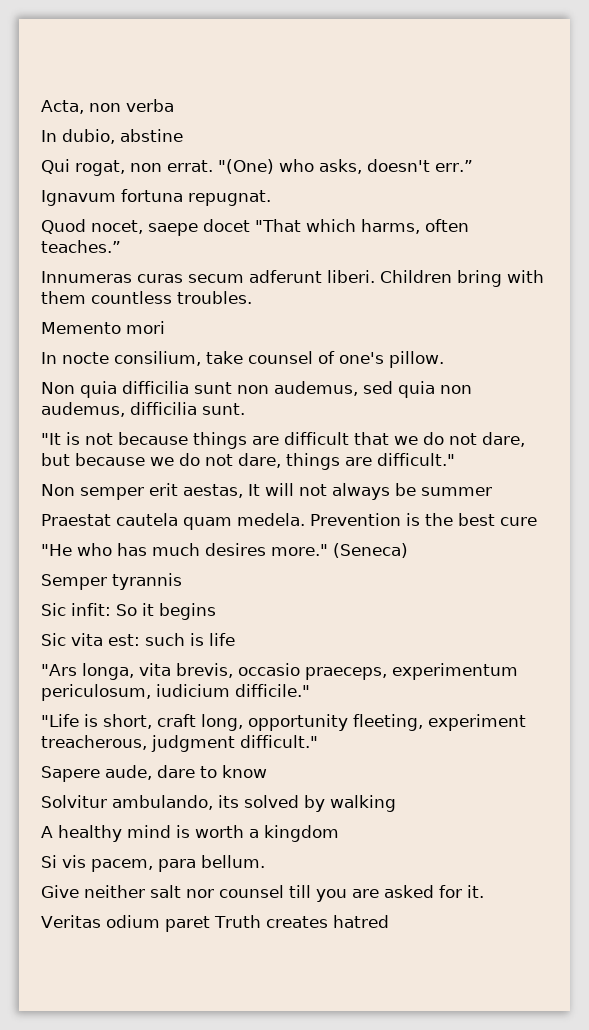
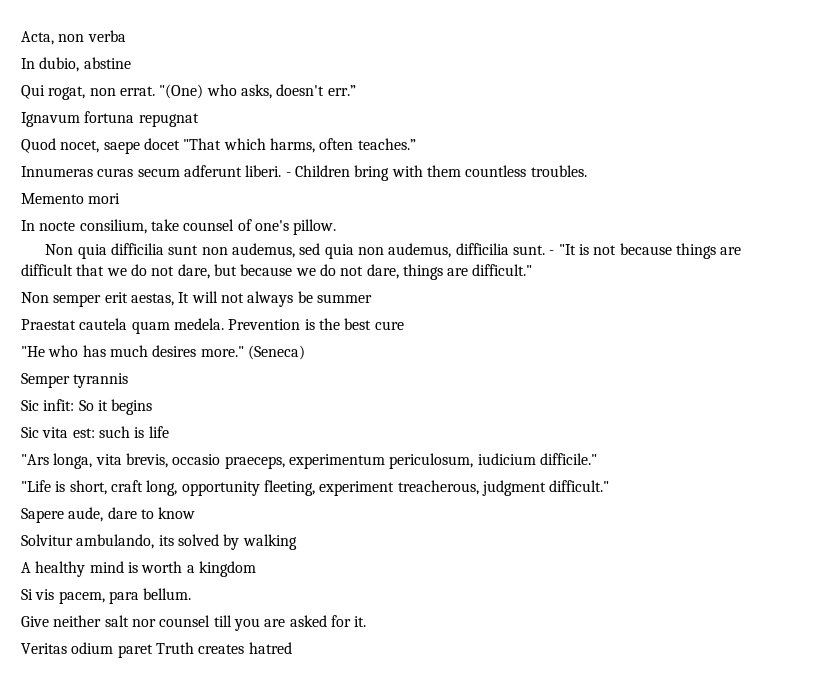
[188,190,271,206] repugnat. -> [138,113,199,127] repugnat
(375, 276) none -> [285,172,291,177] -
(245, 409) // -> [549,250,555,255] -

